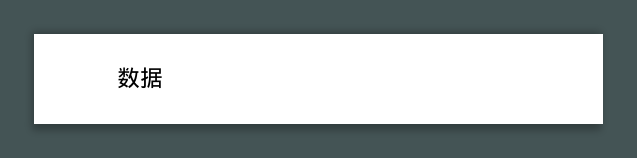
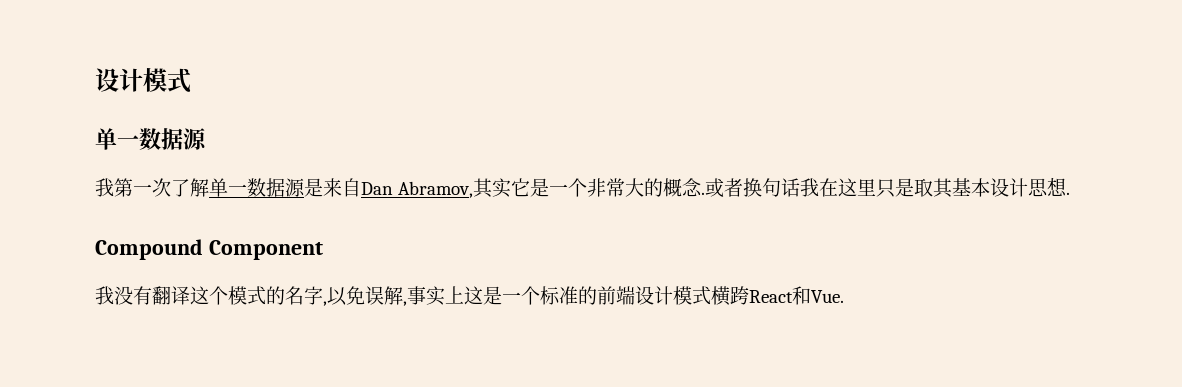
[117,67,163,89] 数据 -> [95,68,191,93] [95,128,207,150] [95,177,1071,198] [95,239,323,260] [95,286,844,306] 设计模式 // 单一数据源 // 我第一次了解单一数据源是来自Dan Abramov,其实它是一个非常大的概念.或者换句话我在这里只是取其基本设计思想. // Compound Component // 我没有翻译这个模式的名字,以免误解,事实上这是一个标准的前端设计模式横跨React和Vue.

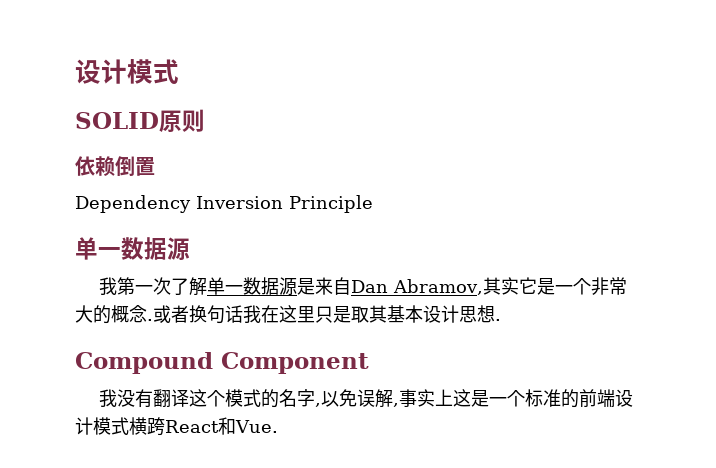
[95,68,191,93] 设计模式 -> [75,59,179,84] [75,109,205,132] [75,156,155,176] [75,195,373,213] 设计模式 // SOLID原则 // 依赖倒置 // Dependency Inversion Principle

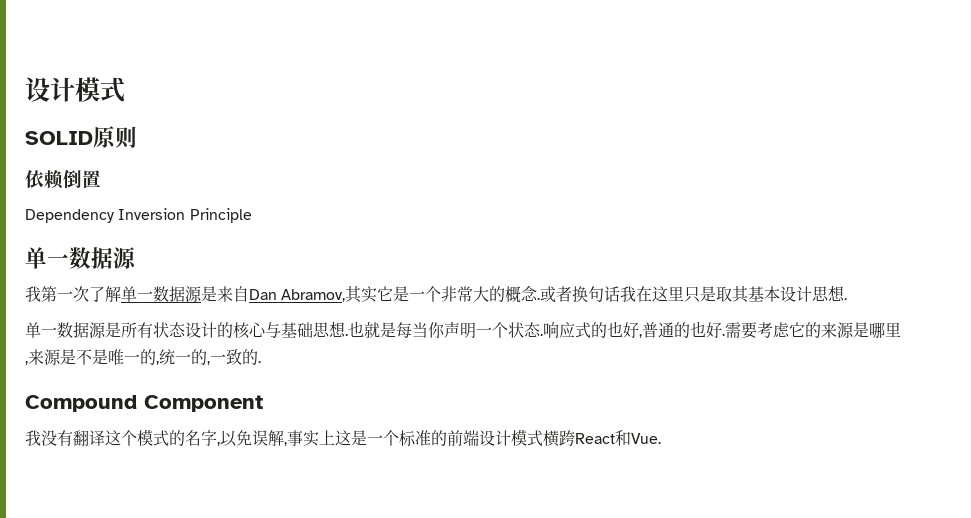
(501, 320) none -> [25,321,901,339] [25,349,261,365] // 单一数据源是所有状态设计的核心与基础思想.也就是每当你声明一个状态.响应式的也好,普通的也好.需要考虑它的来源是哪里,来源是不是唯一的,统一的,一致的.

